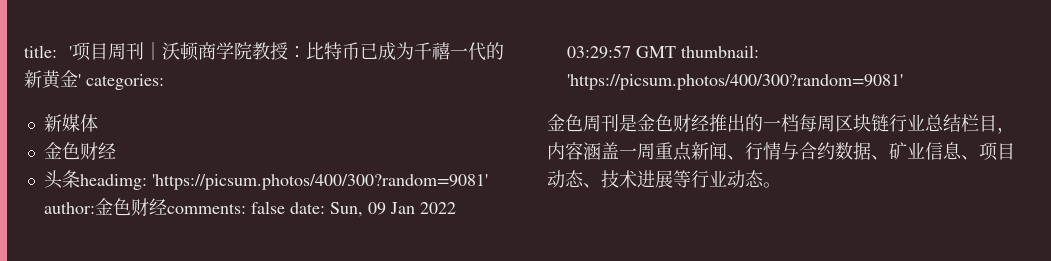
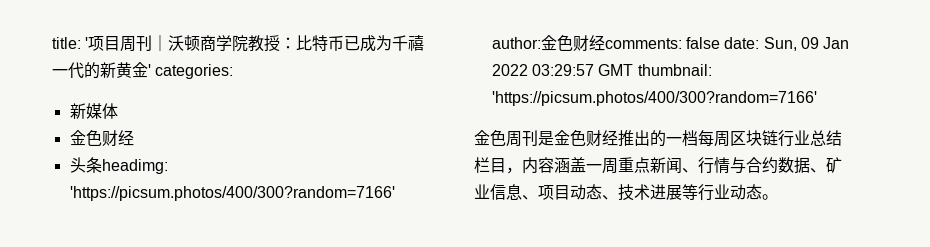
[151,174,488,190] 'https://picsum.photos/400/300?random=9081' -> [69,186,395,201] 'https://picsum.photos/400/300?random=7166'
[566,74,903,90] 'https://picsum.photos/400/300?random=9081' -> [491,91,817,106] 'https://picsum.photos/400/300?random=7166'

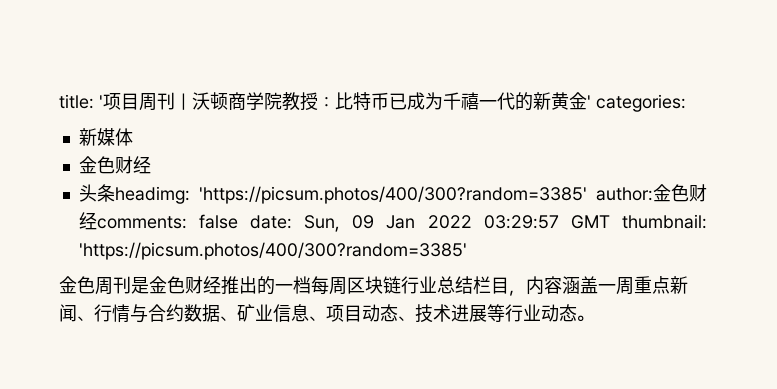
[69,186,395,201] 'https://picsum.photos/400/300?random=7166' -> [198,186,587,204] 'https://picsum.photos/400/300?random=3385'
[491,91,817,106] 'https://picsum.photos/400/300?random=7166' -> [78,242,467,260] 'https://picsum.photos/400/300?random=3385'

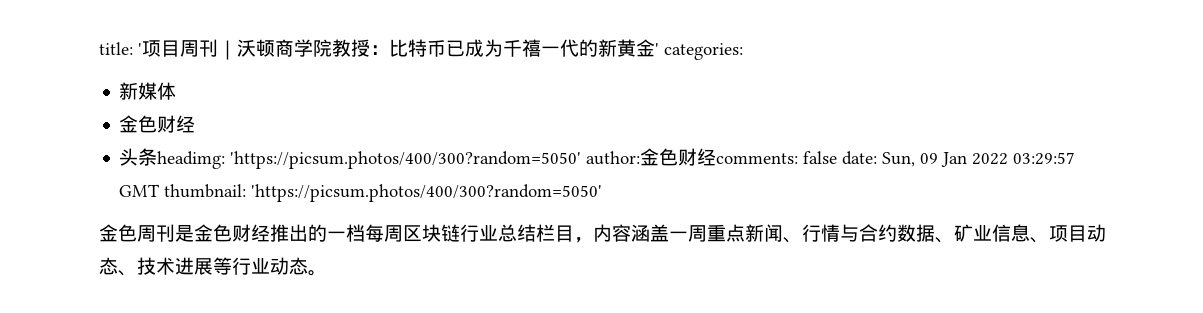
[198,186,587,204] 'https://picsum.photos/400/300?random=3385' -> [230,151,582,169] 'https://picsum.photos/400/300?random=5050'
[78,242,467,260] 'https://picsum.photos/400/300?random=3385' -> [251,184,603,202] 'https://picsum.photos/400/300?random=5050'

